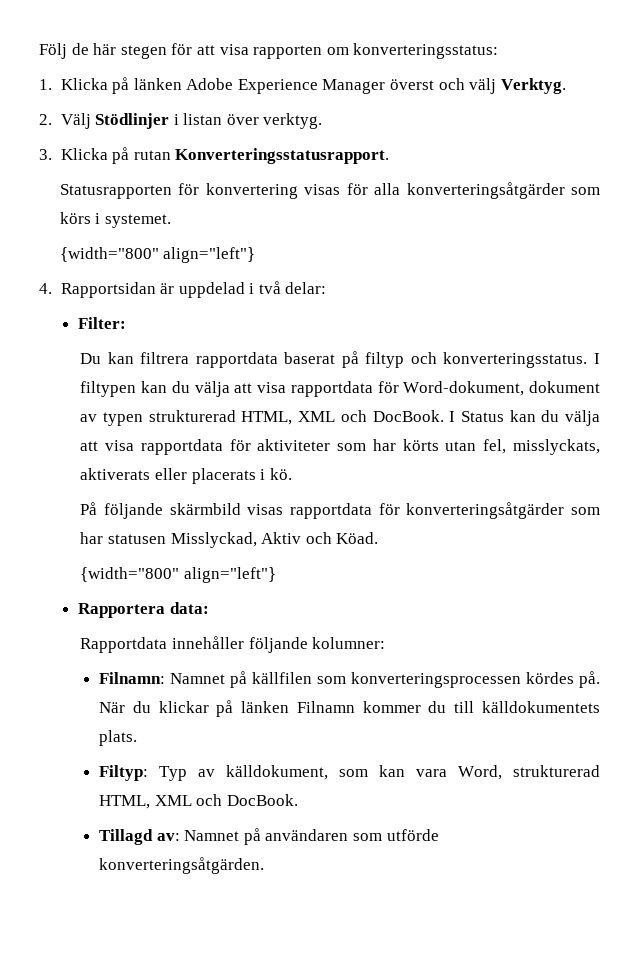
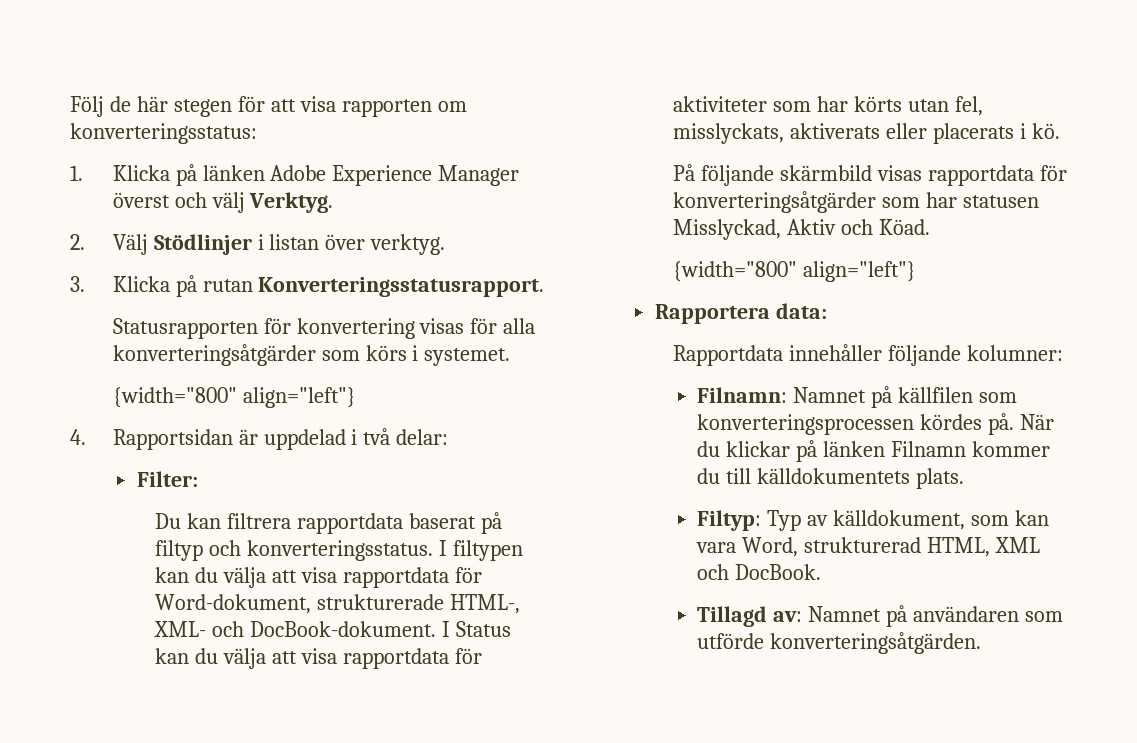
[528,381,600,393] [80,410,444,426] dokument av typen strukturerad HTML, XML och DocBook. -> [317,594,521,614] [154,621,437,637] strukturerade HTML-, XML- och DocBook-dokument.

